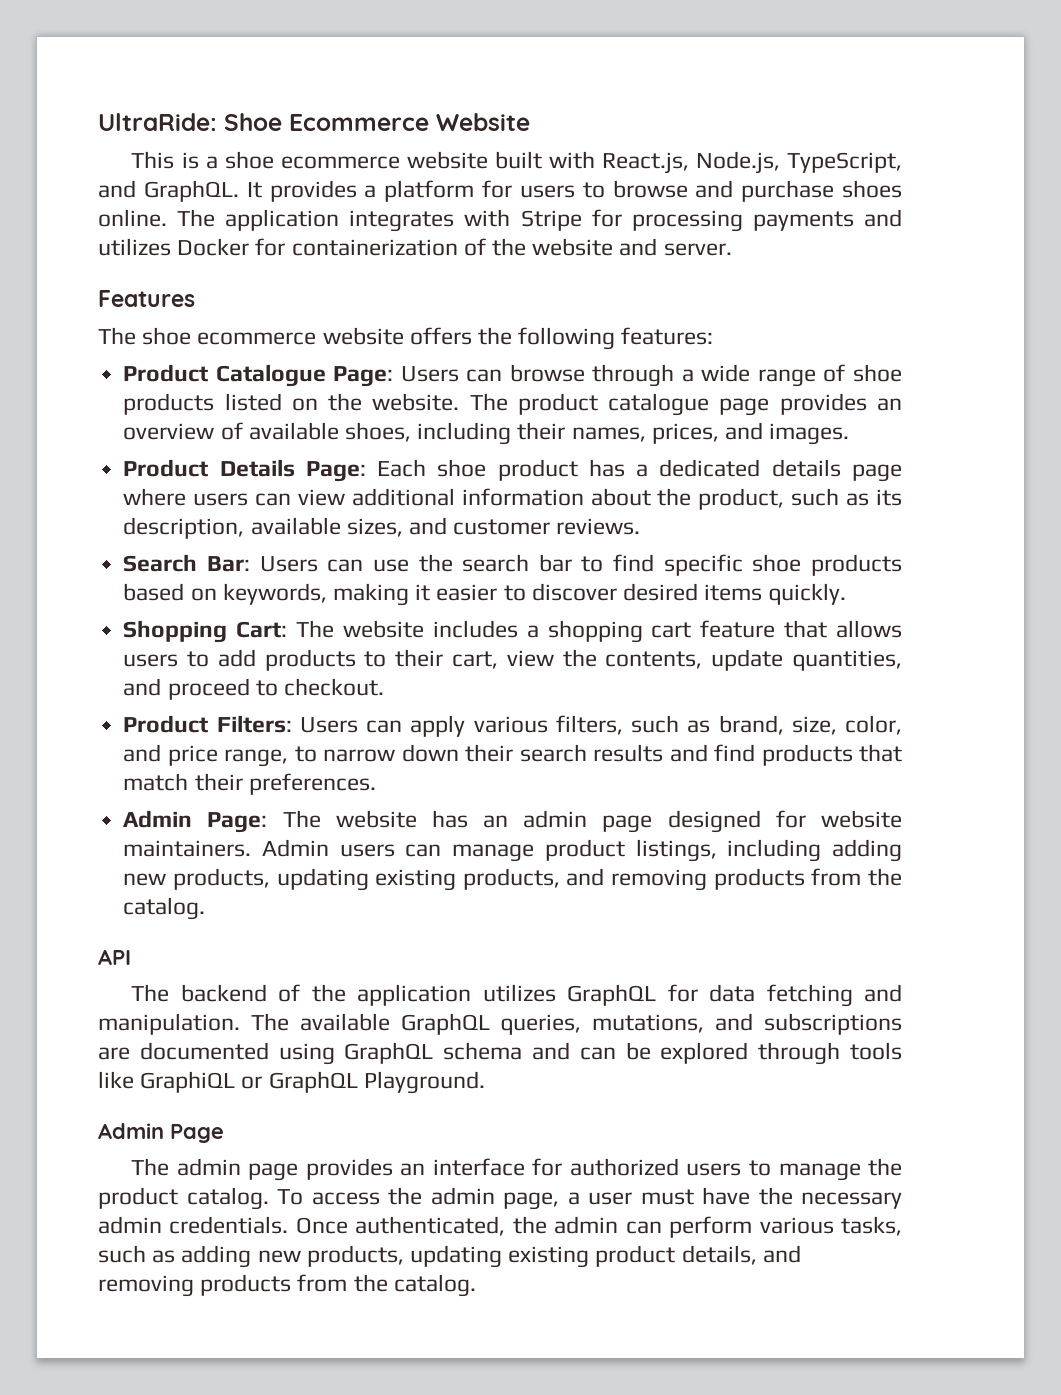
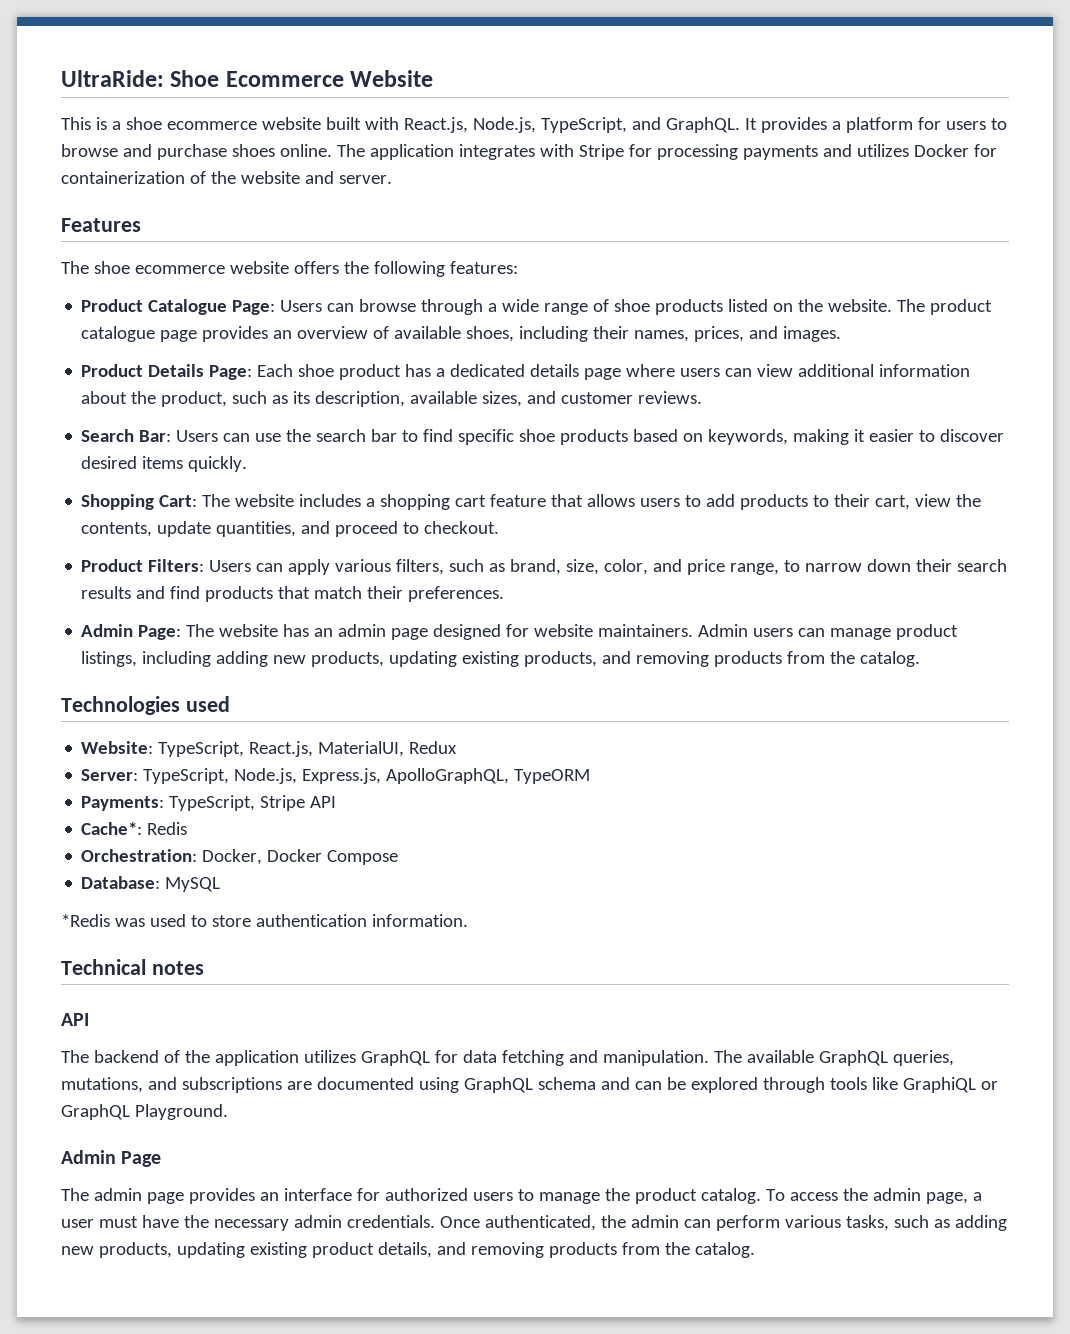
(206, 908) none -> [61,696,230,715] [81,741,458,757] [81,768,591,784] [81,795,337,811] [81,822,188,835] [81,849,399,865] [81,876,221,892] [61,914,468,927] [61,959,204,975] // Technologies used // Website: TypeScript, React.js, MaterialUI, Redux // Server: TypeScript, Node.js, Express.js, ApolloGraphQL, TypeORM // Payments: TypeScript, Stripe API // Cache*: Redis // Orchestration: Docker, Docker Compose // Database: MySQL // *Redis was used to store authentication information. // Technical notes

